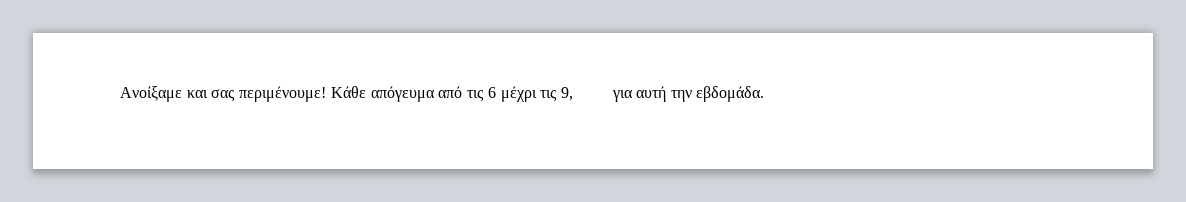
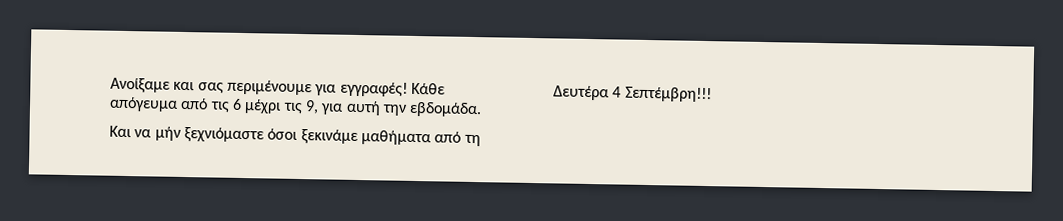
[239,86,327,102] περιμένουμε! -> [226,79,408,97] περιμένουμε για εγγραφές!
(764, 94) none -> [109,125,481,147] [553,85,712,103] // Και να μήν ξεχνιόμαστε όσοι ξεκινάμε μαθήματα από τη Δευτέρα 4 Σεπτέμβρη!!!

